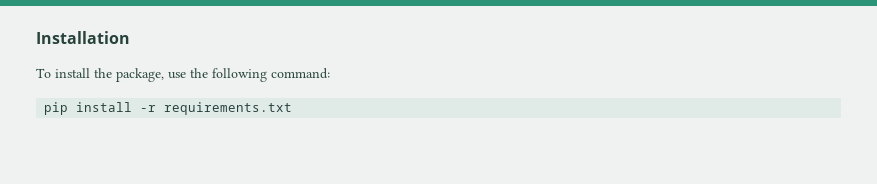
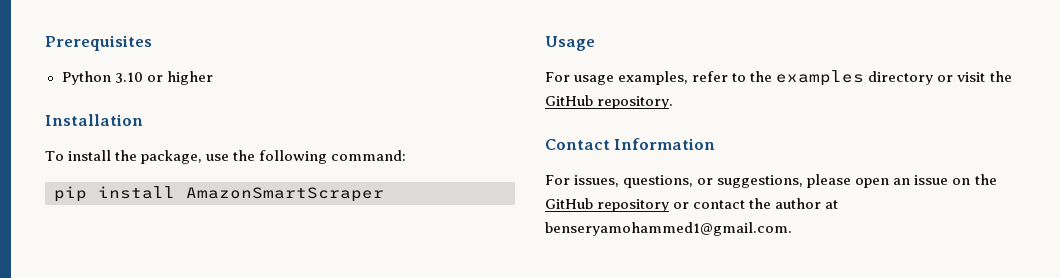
(36, 37) none -> [45,35,152,51] [61,71,213,85] Prerequisites // Python 3.10 or higher //
[140,102,293,115] -r requirements.txt -> [186,187,384,202] [545,36,595,51] [545,70,1012,86] [545,95,674,109] [545,138,716,150] [545,174,997,188] [545,198,839,212] [545,222,792,236] AmazonSmartScraper // Usage // For usage examples, refer to the examples directory or visit the GitHub repository. // Contact Information // For issues, questions, or suggestions, please open an issue on the GitHub repository or contact the author at benseryamohammed1@gmail.com.

